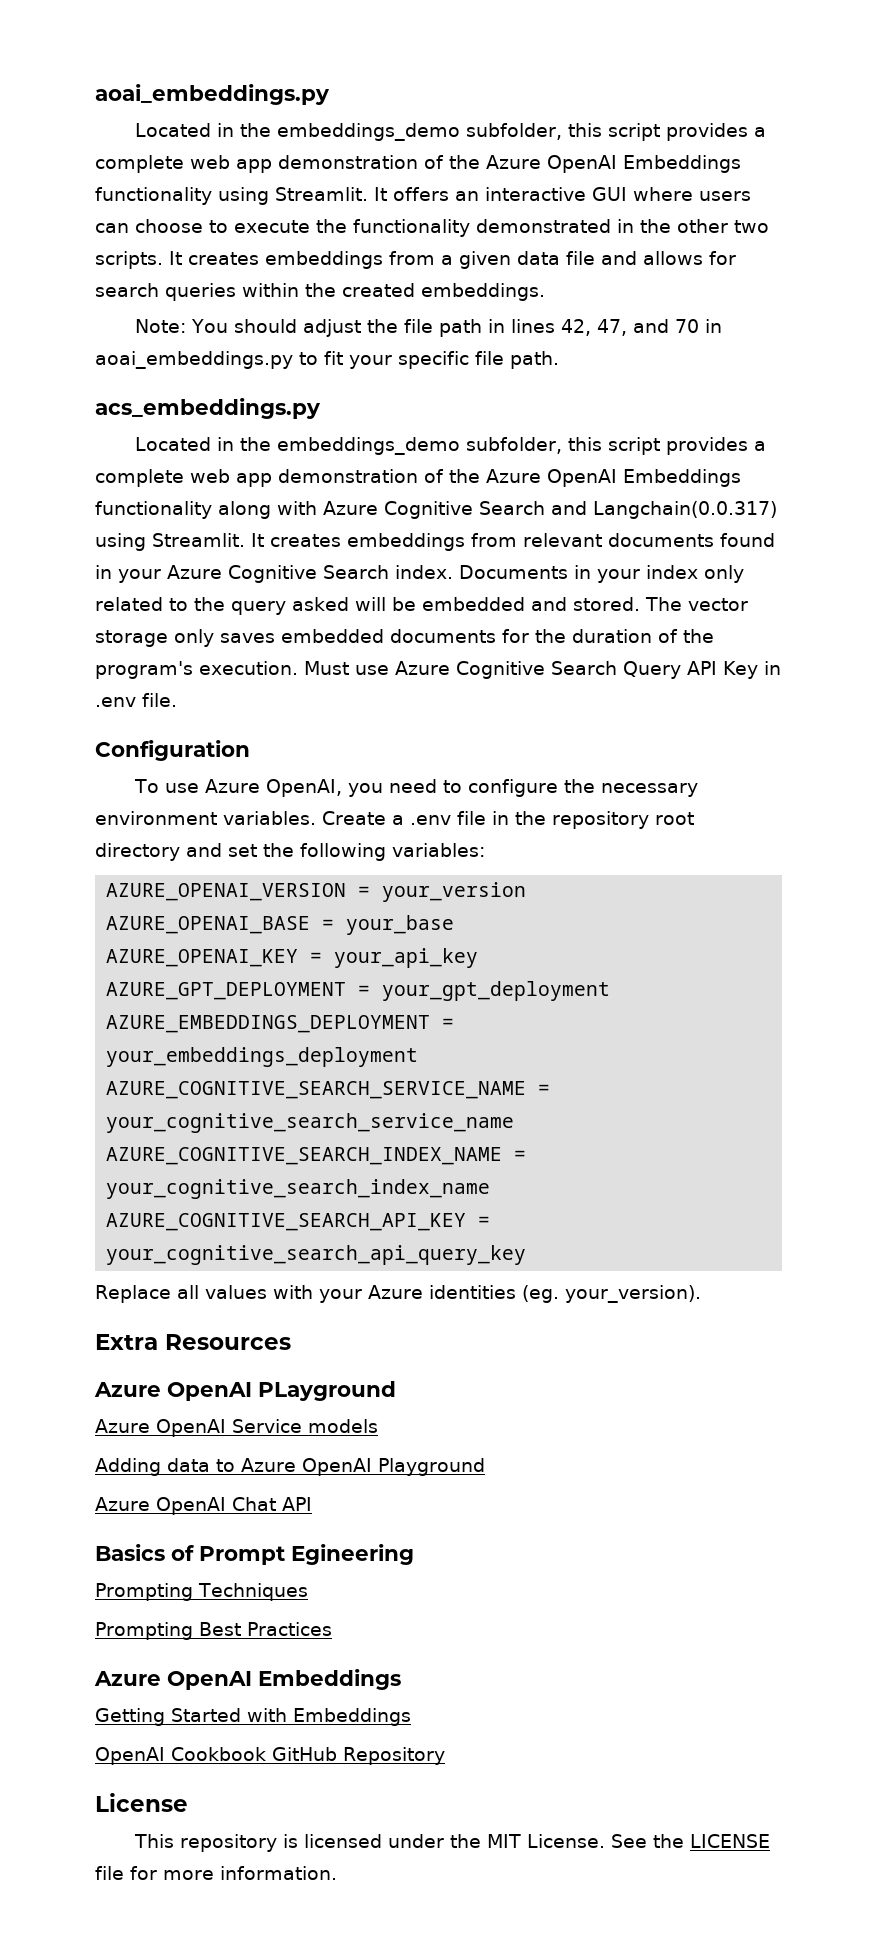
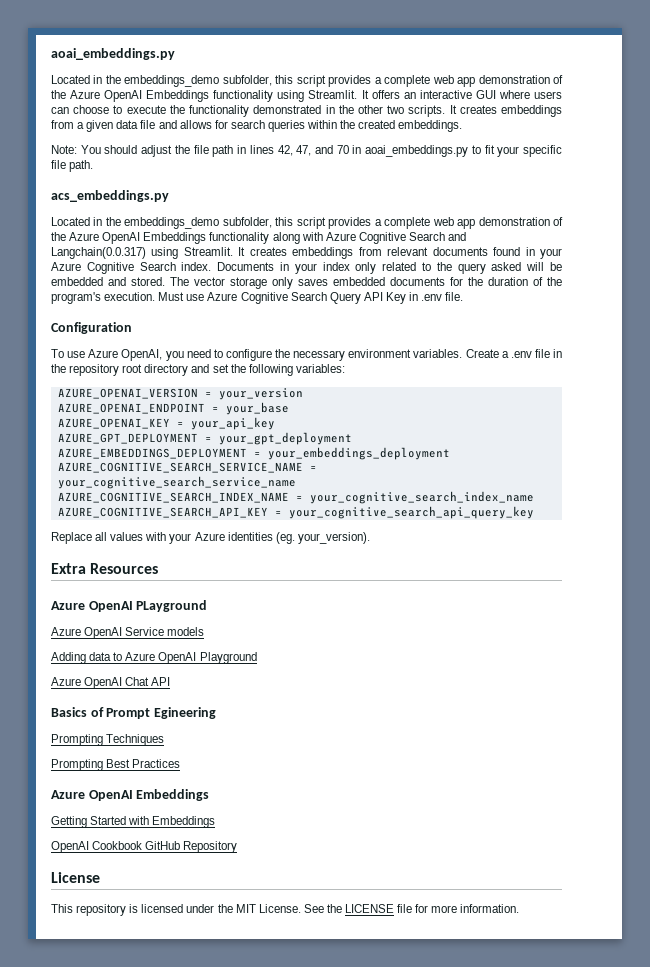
[106,916,311,934] AZURE_OPENAI_BASE -> [57,403,205,414] AZURE_OPENAI_ENDPOINT

